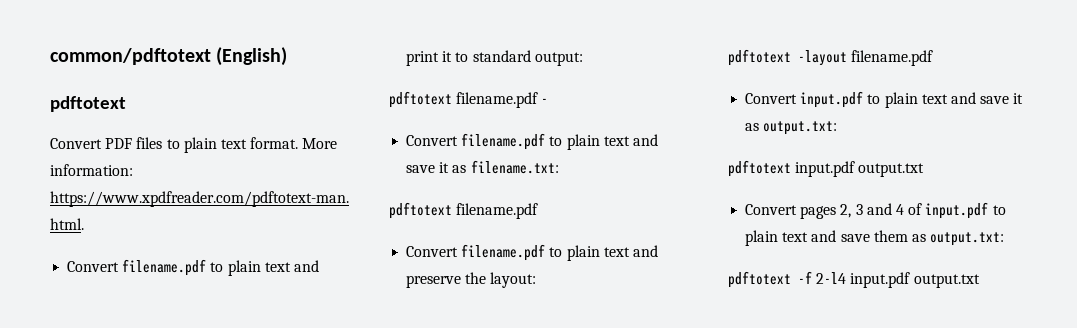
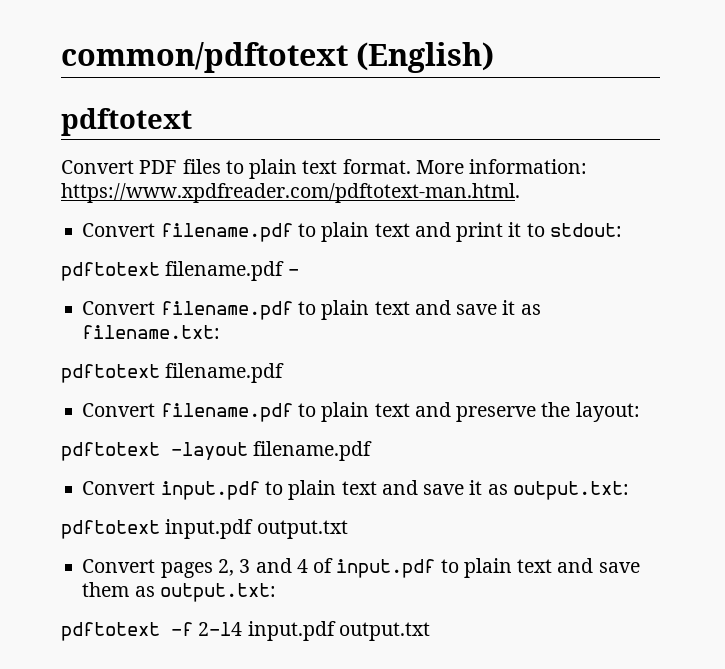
[472,50,583,66] standard output: -> [549,223,622,237] stdout:

